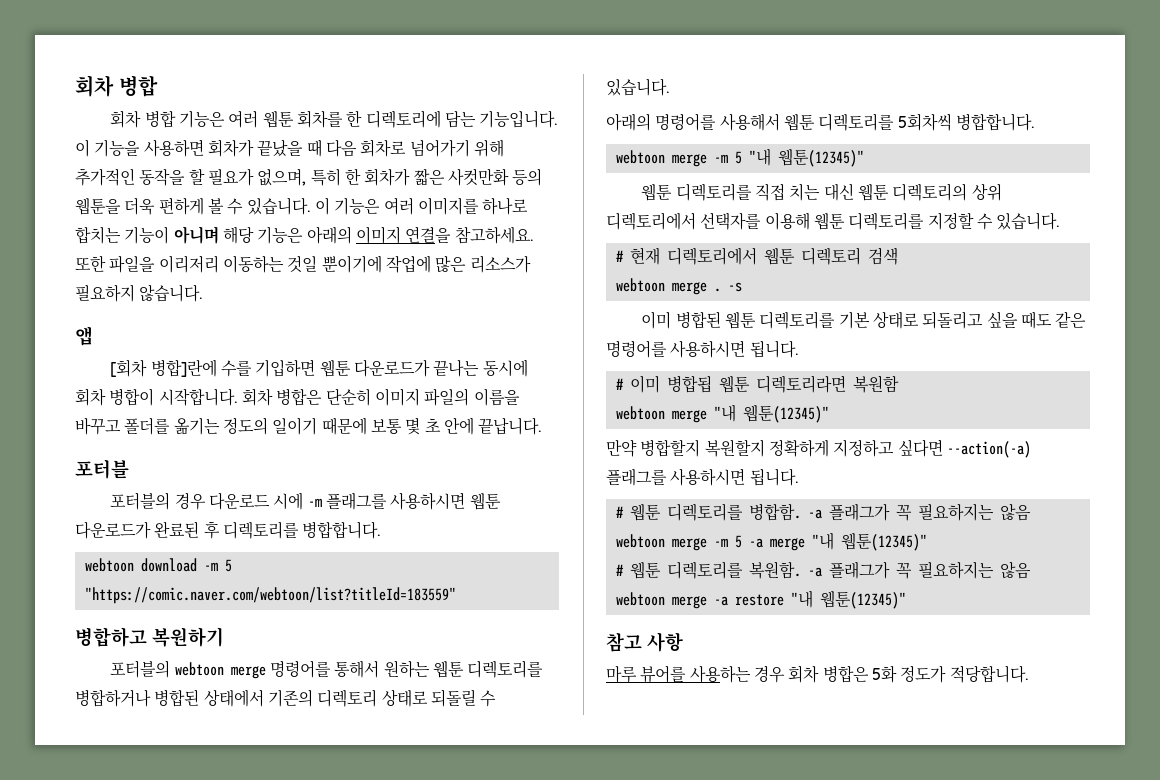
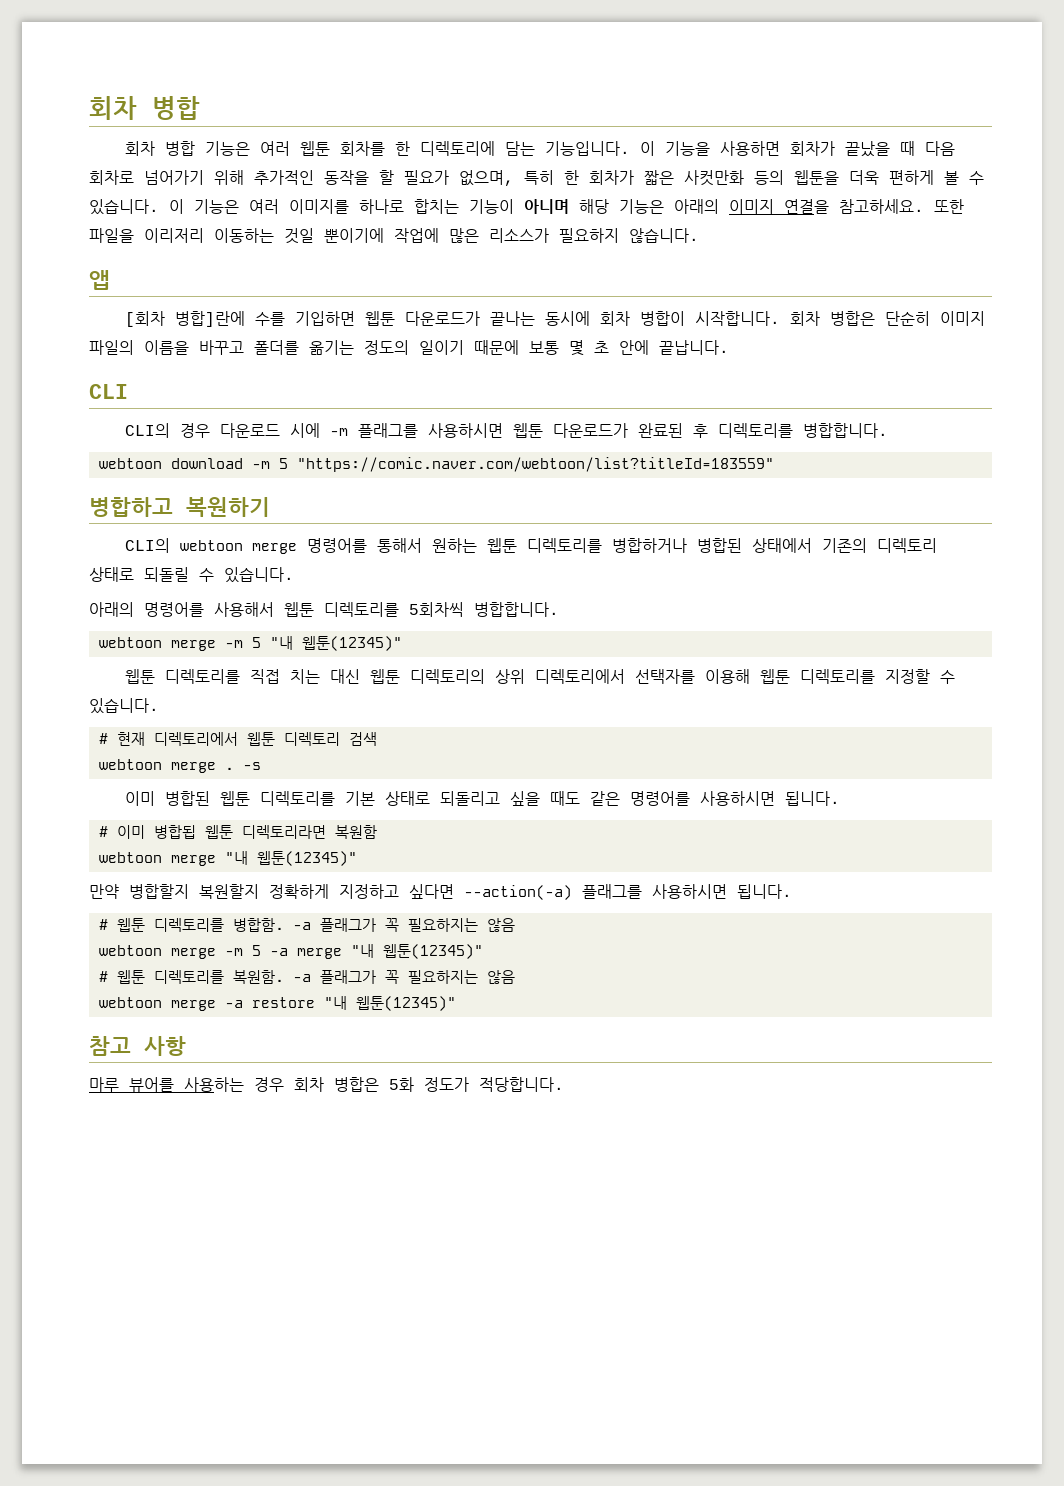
[75,459,129,479] [110,492,171,510] 포터블 // 포터블의 -> [89,384,128,399] [125,423,171,438] CLI // CLI의
[110,660,171,678] 포터블의 -> [125,538,171,553] CLI의

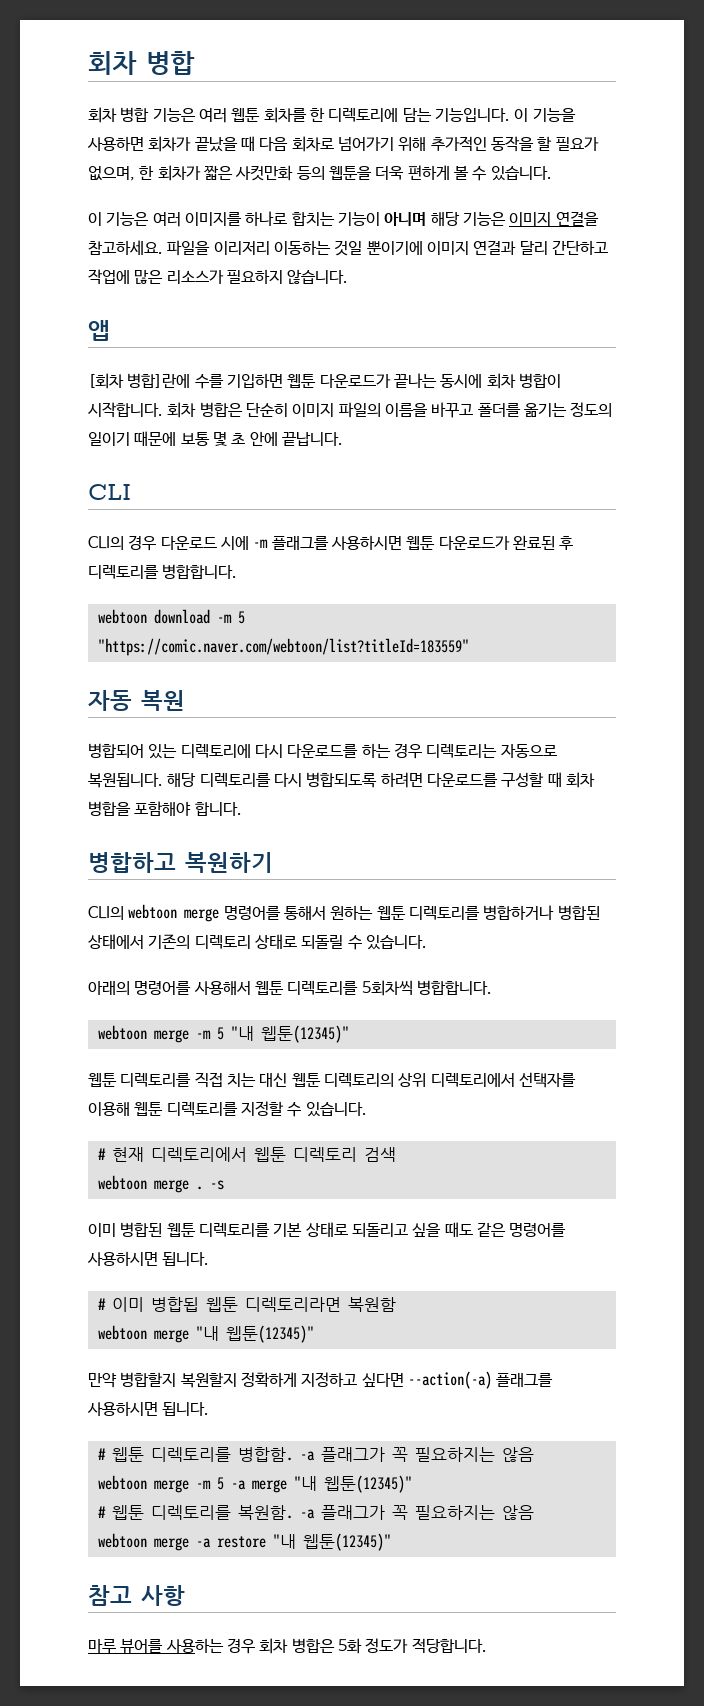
[524,170,554,185] 특히 -> (135, 173) none
(159, 207) none -> (552, 173) //
[674,199,719,214] 아래의 -> (506, 219) none
[934,199,964,214] 또한 -> (163, 247) none
(384, 235) none -> [426,240,608,255] 이미지 연결과 달리 간단하고
(774, 464) none -> [88,690,185,711] [88,743,557,759] [88,772,595,788] [88,801,242,816] // 자동 복원 // 병합되어 있는 디렉토리에 다시 다운로드를 하는 경우 디렉토리는 자동으로 복원됩니다. 해당 디렉토리를 다시 병합되도록 하려면 다운로드를 구성할 때 회차 병합을 포함해야 합니다.

